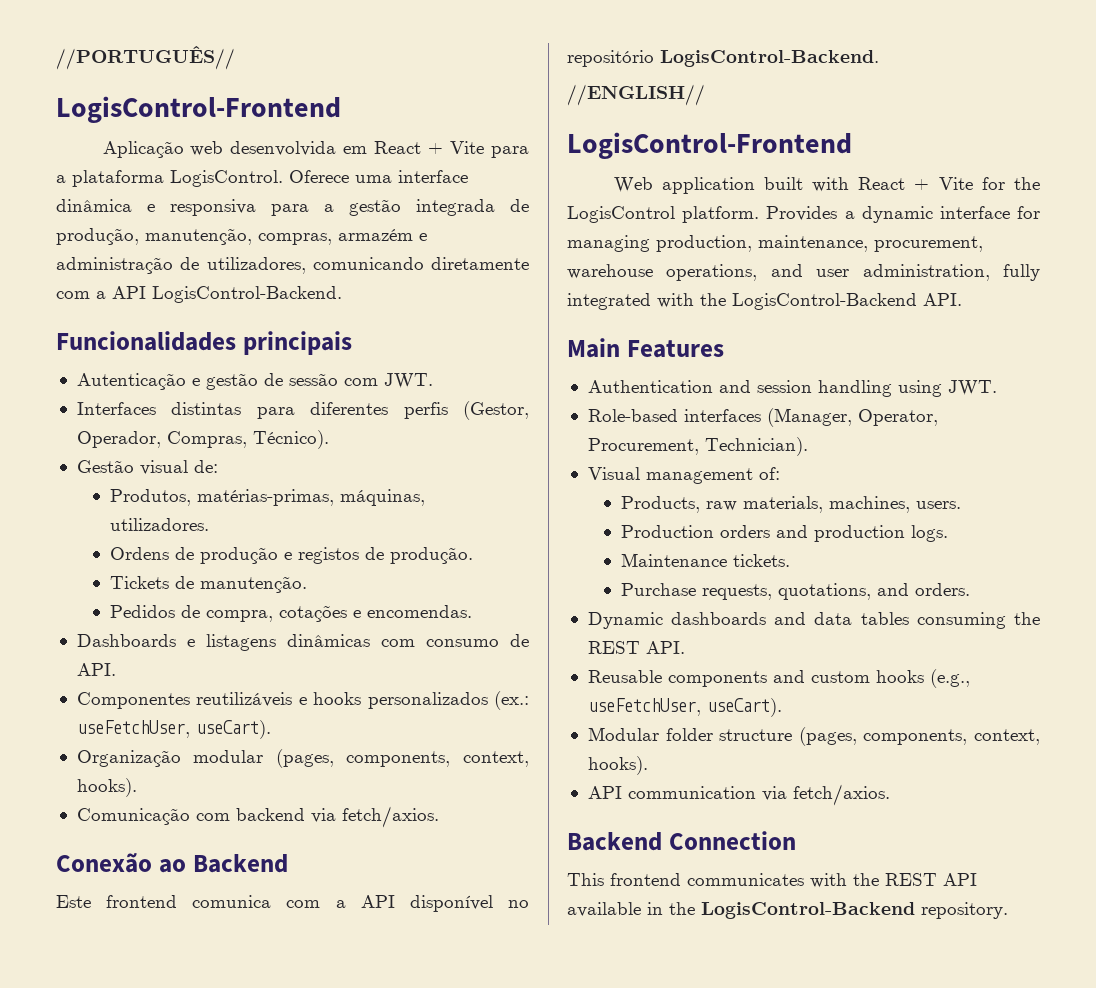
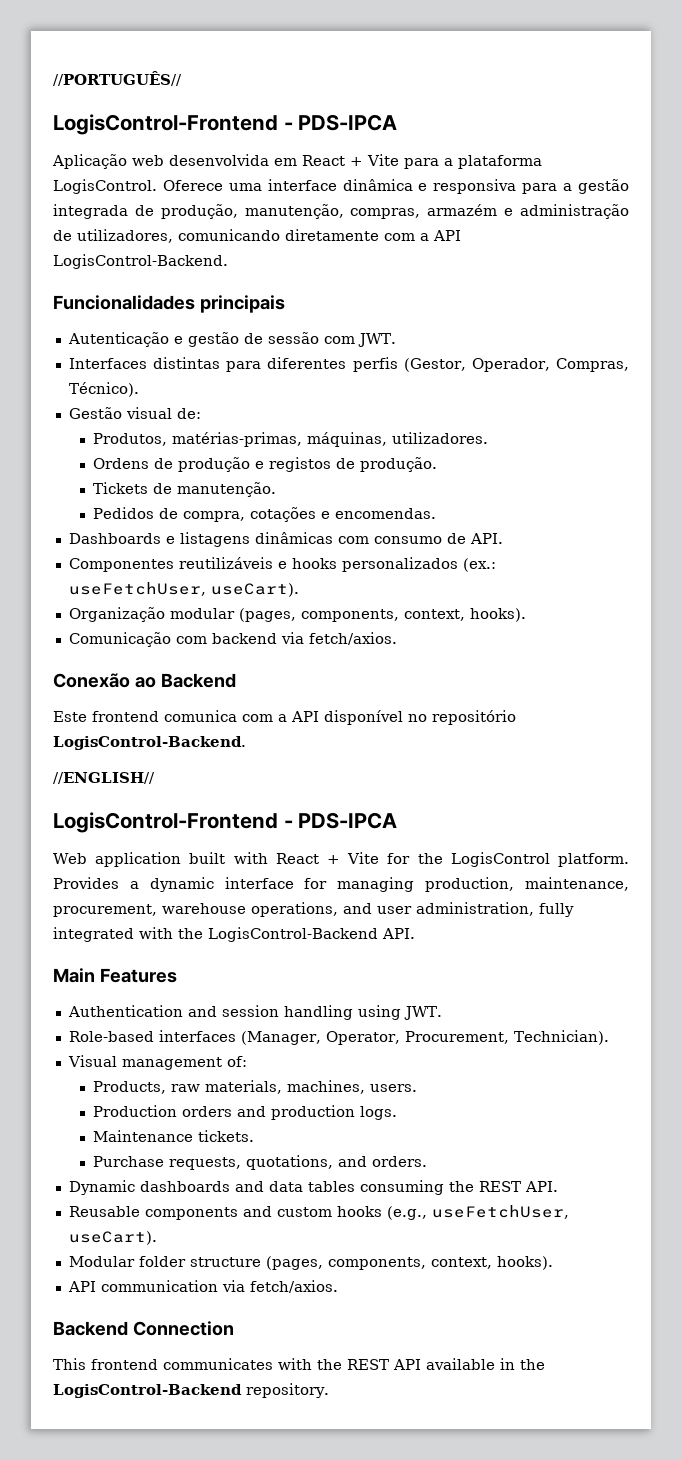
(341, 109) none -> [283,114,398,131] - PDS-IPCA
(852, 145) none -> [283,812,398,829] - PDS-IPCA

